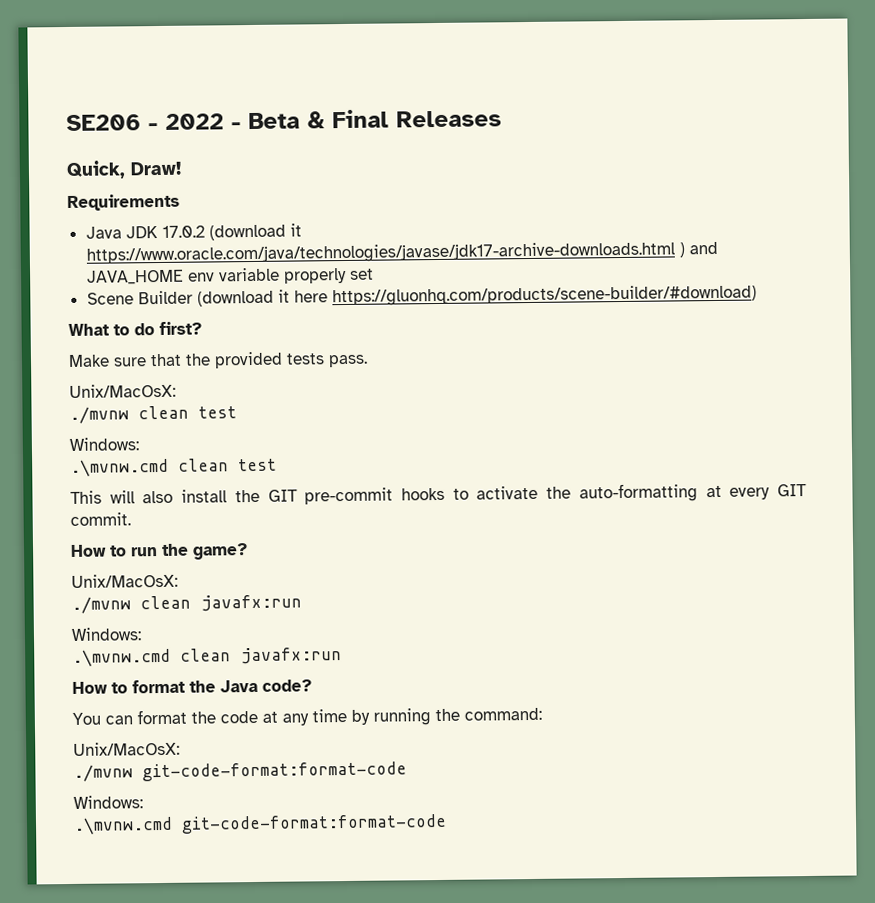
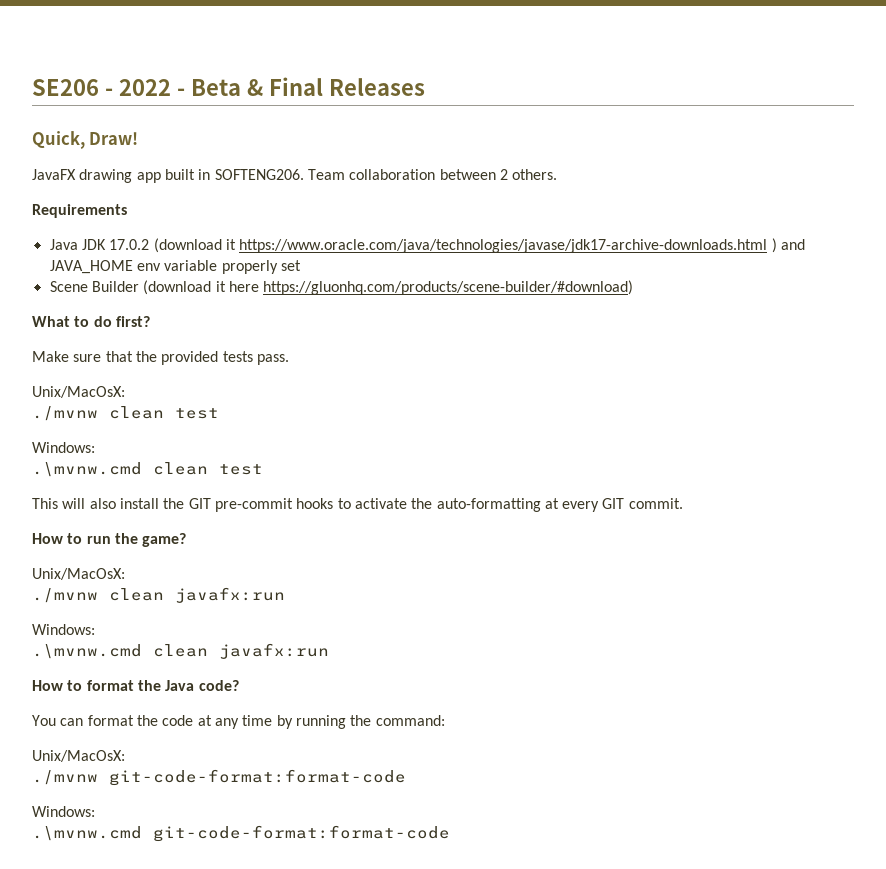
(181, 168) none -> [32,169,558,183] // JavaFX drawing app built in SOFTENG206. Team collaboration between 2 others.

